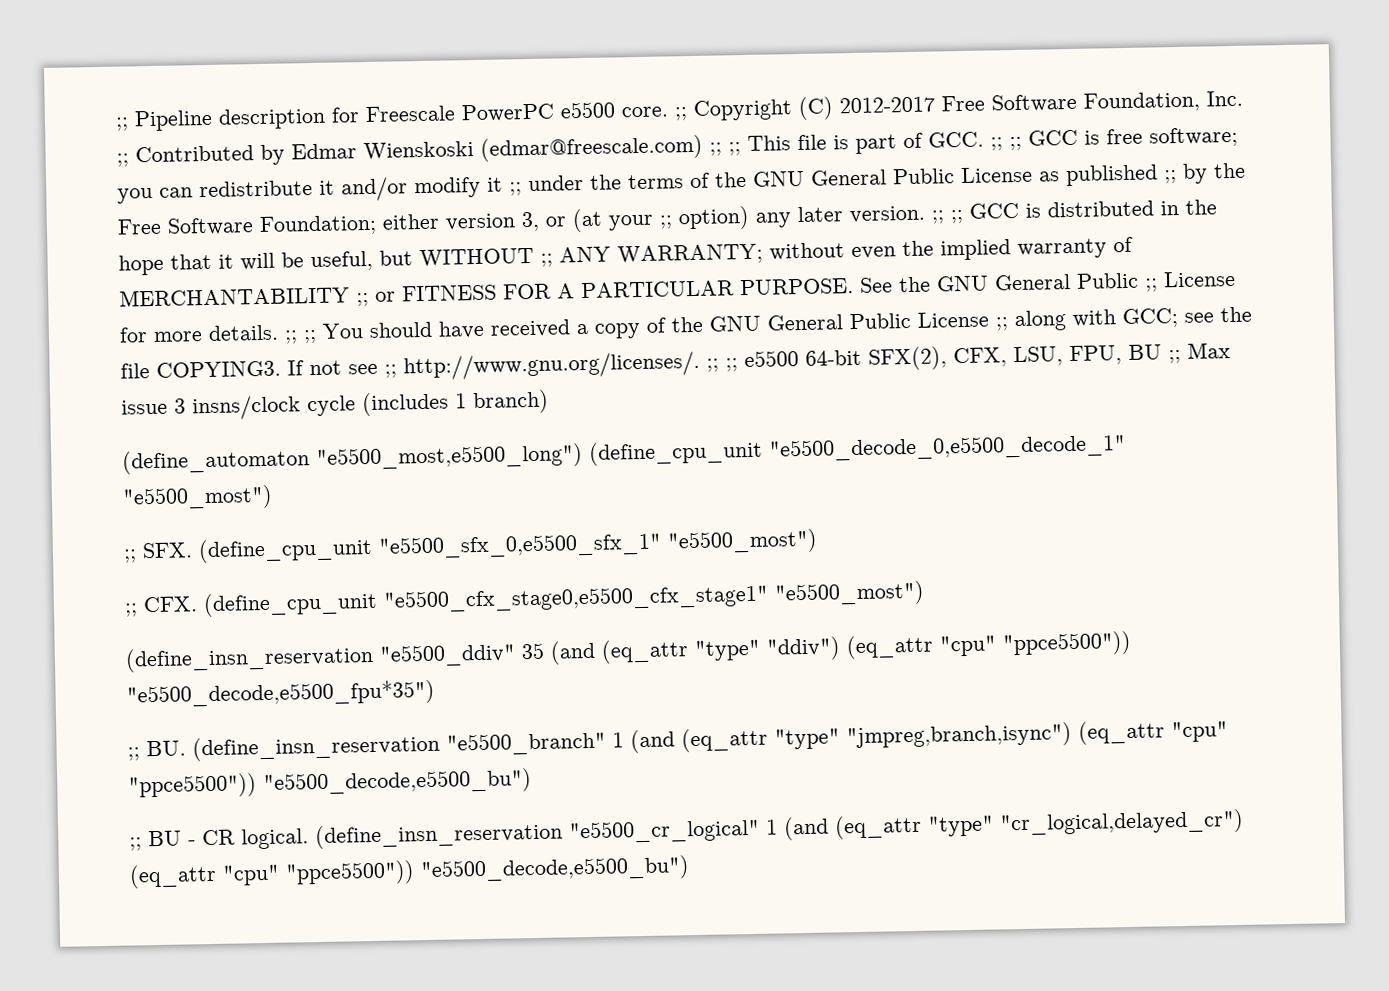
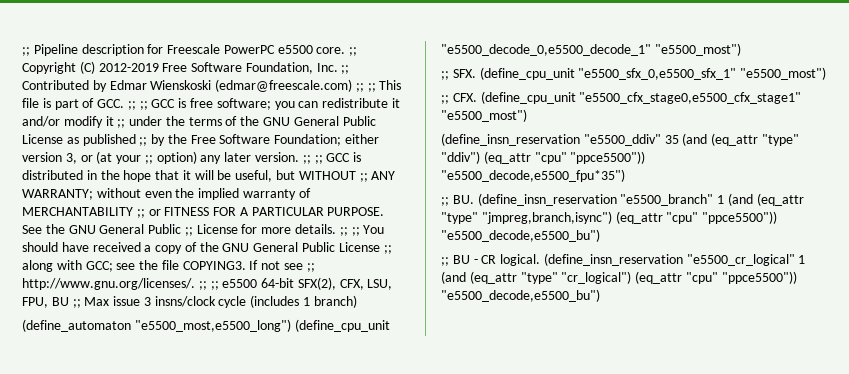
[839,96,935,114] 2012-2017 -> [98,63,159,72] 2012-2019
[999,808,1244,837] "cr_logical,delayed_cr") -> [561,271,632,284] "cr_logical")

